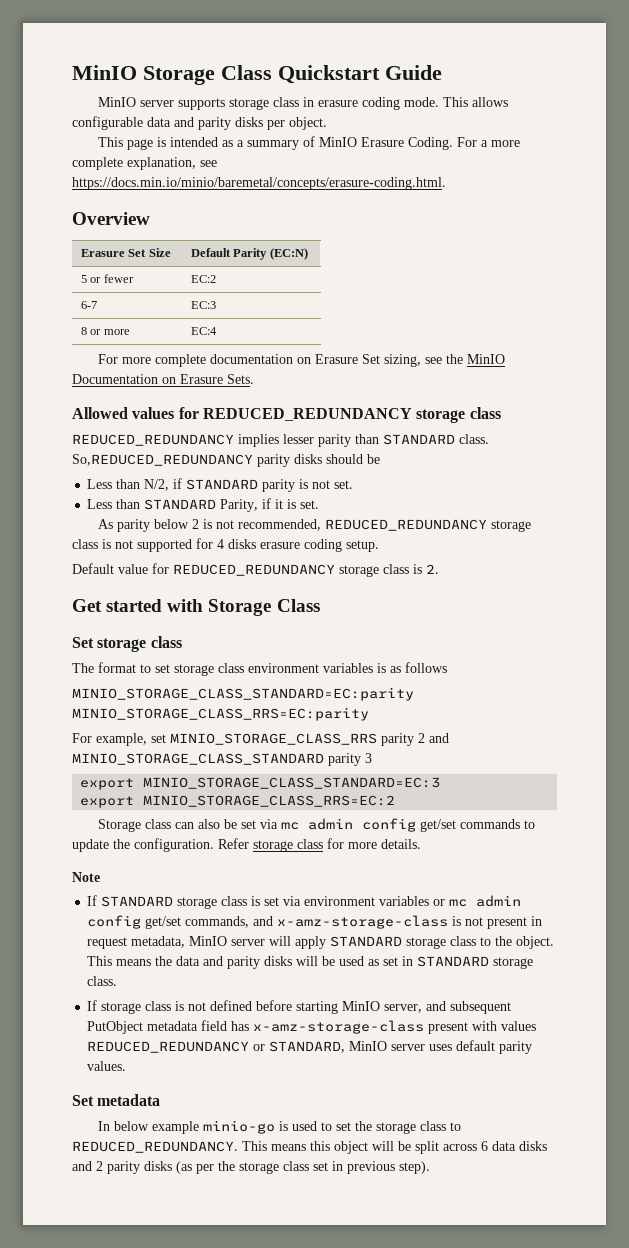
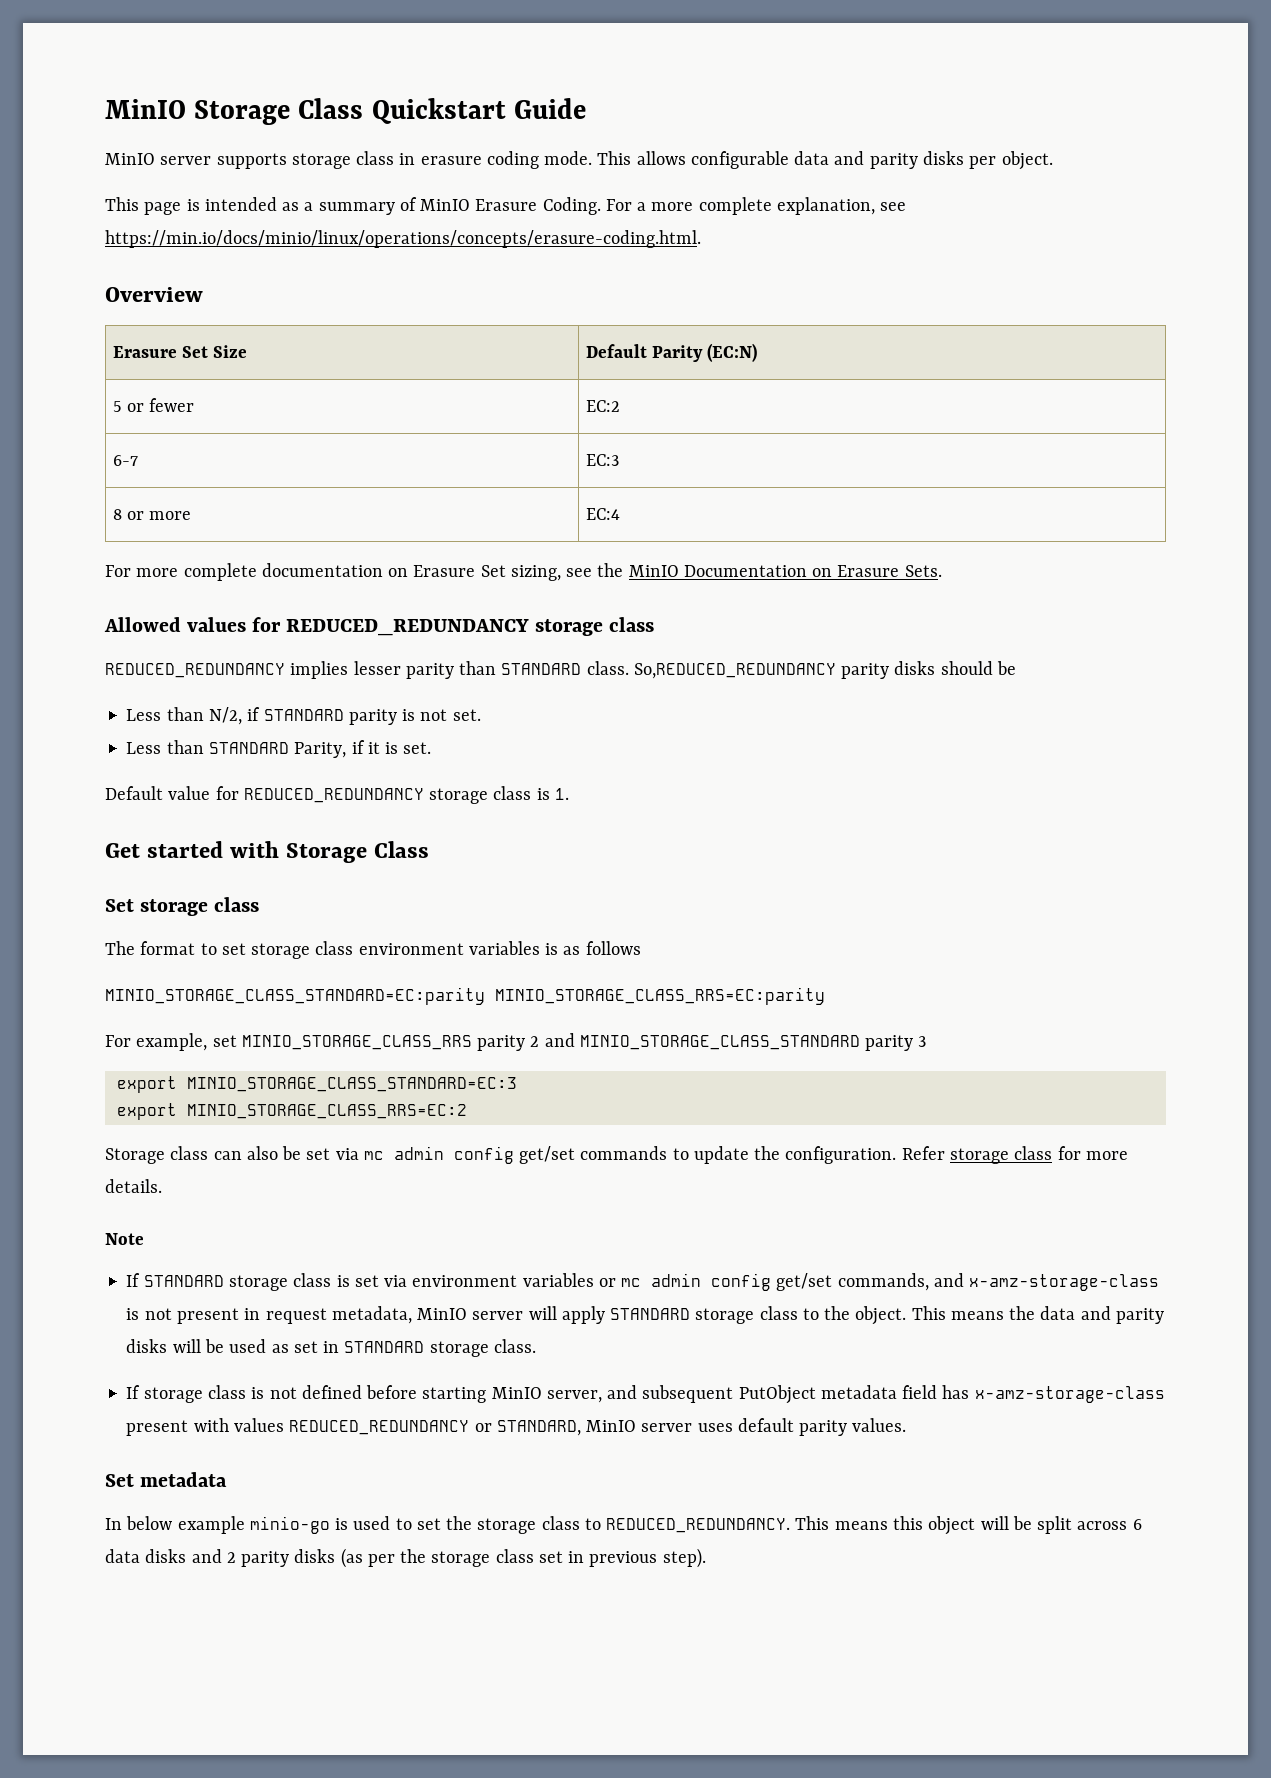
[72,177,446,190] https://docs.min.io/minio/baremetal/concepts/erasure-coding.html. -> [105,230,701,248] https://min.io/docs/minio/linux/operations/concepts/erasure-coding.html.
[98,519,532,532] [72,538,379,552] // As parity below 2 is not recommended, REDUCED_REDUNDANCY storage class is not supported for 4 disks erasure coding setup. -> (432, 748) none
[426,564,439,574] 2. -> [554,788,569,800] 1.

